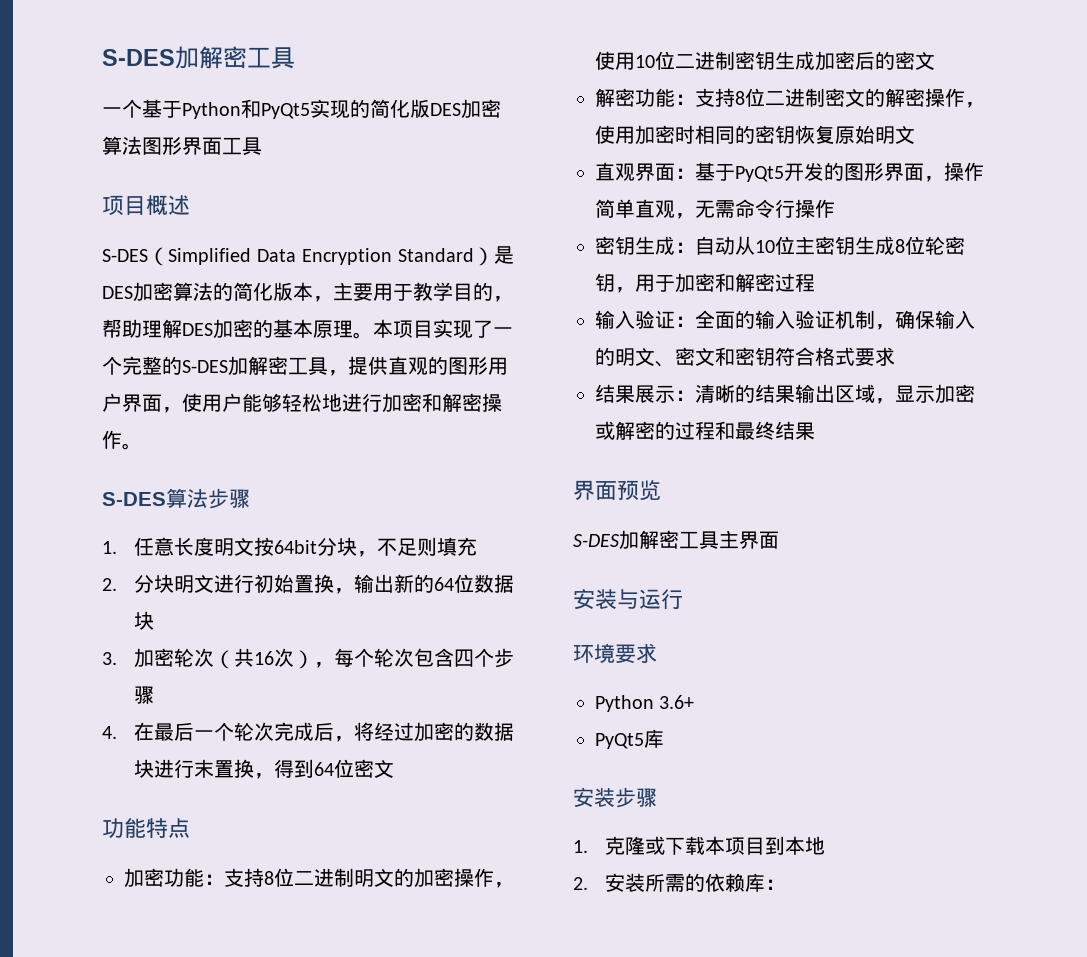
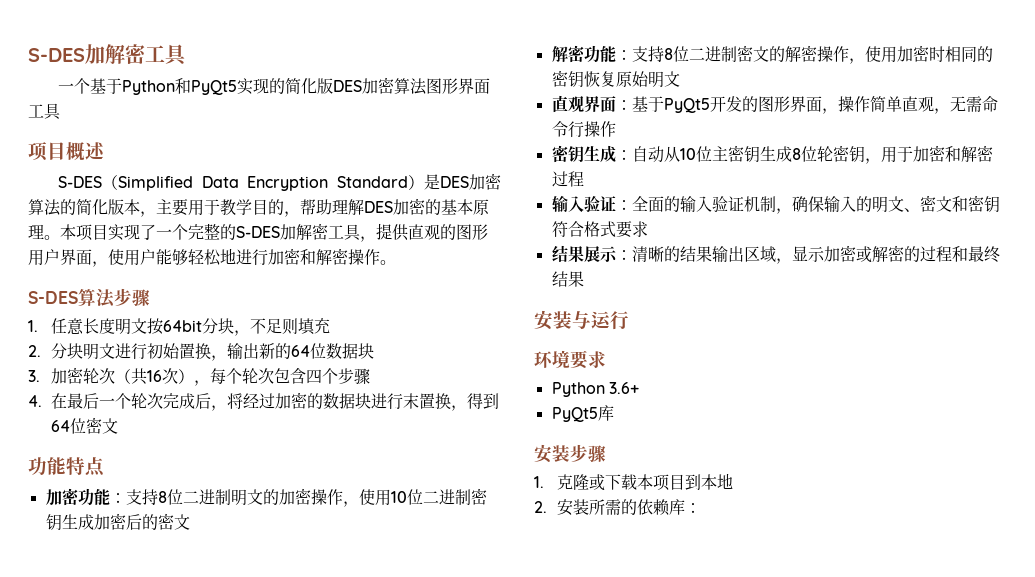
[573,480,661,500] [573,530,779,550] // 界面预览 // S-DES加解密工具主界面 -> (584, 279) none

